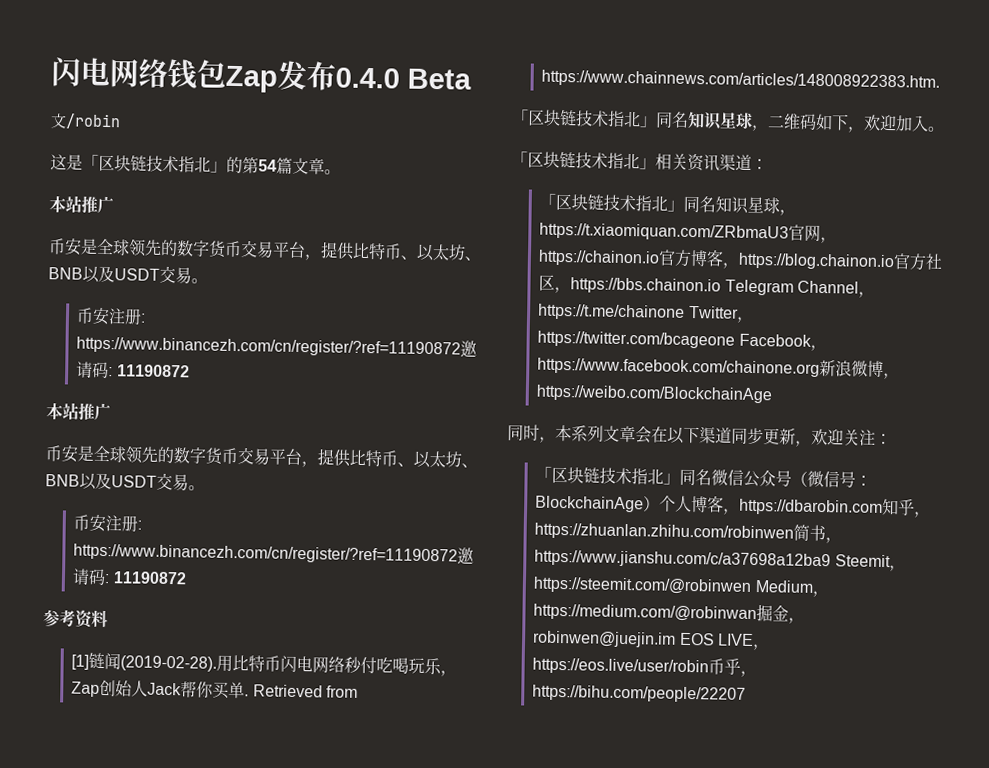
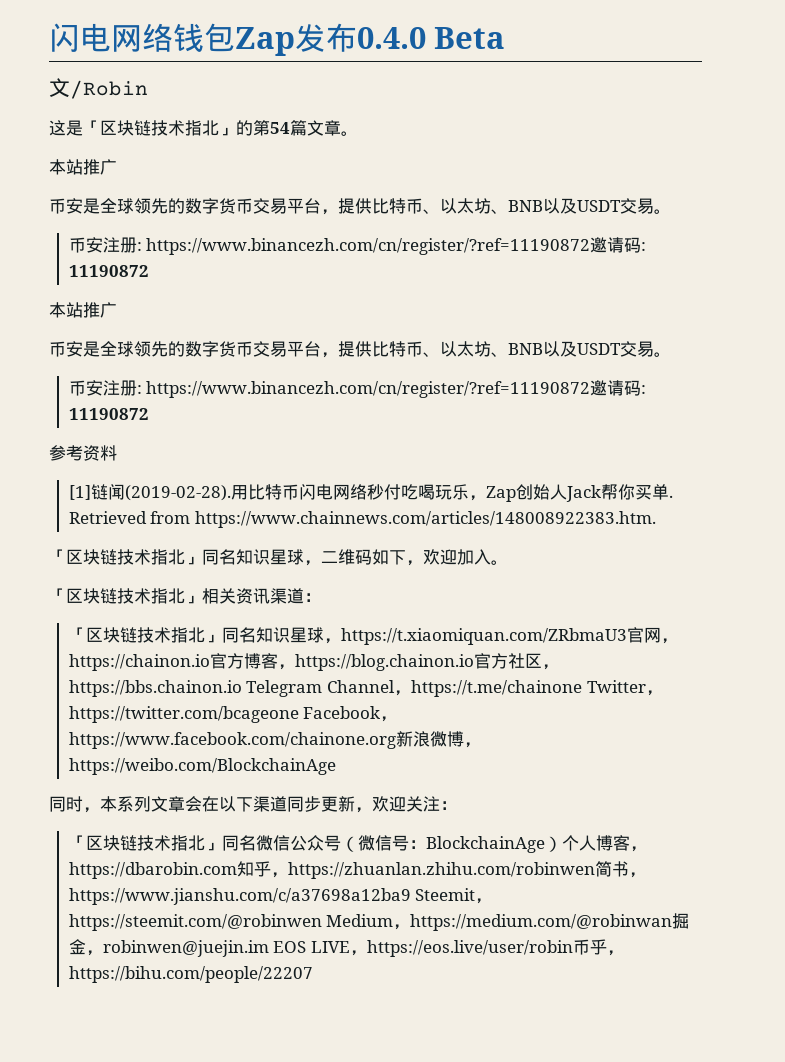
[65,113,121,130] /robin -> [70,80,148,99] /Robin

